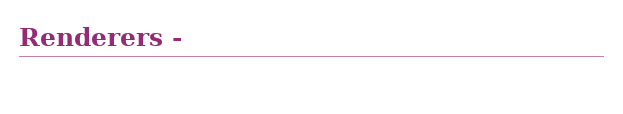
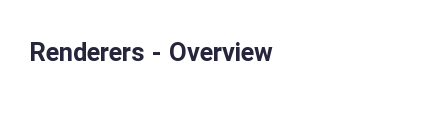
(182, 42) none -> [168,42,273,61] Overview

